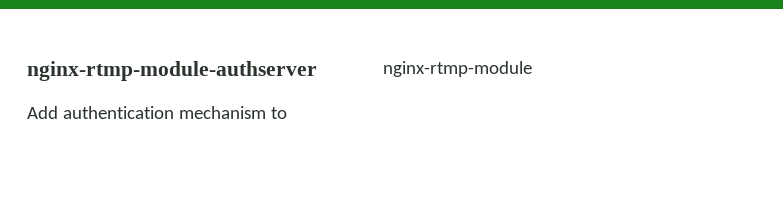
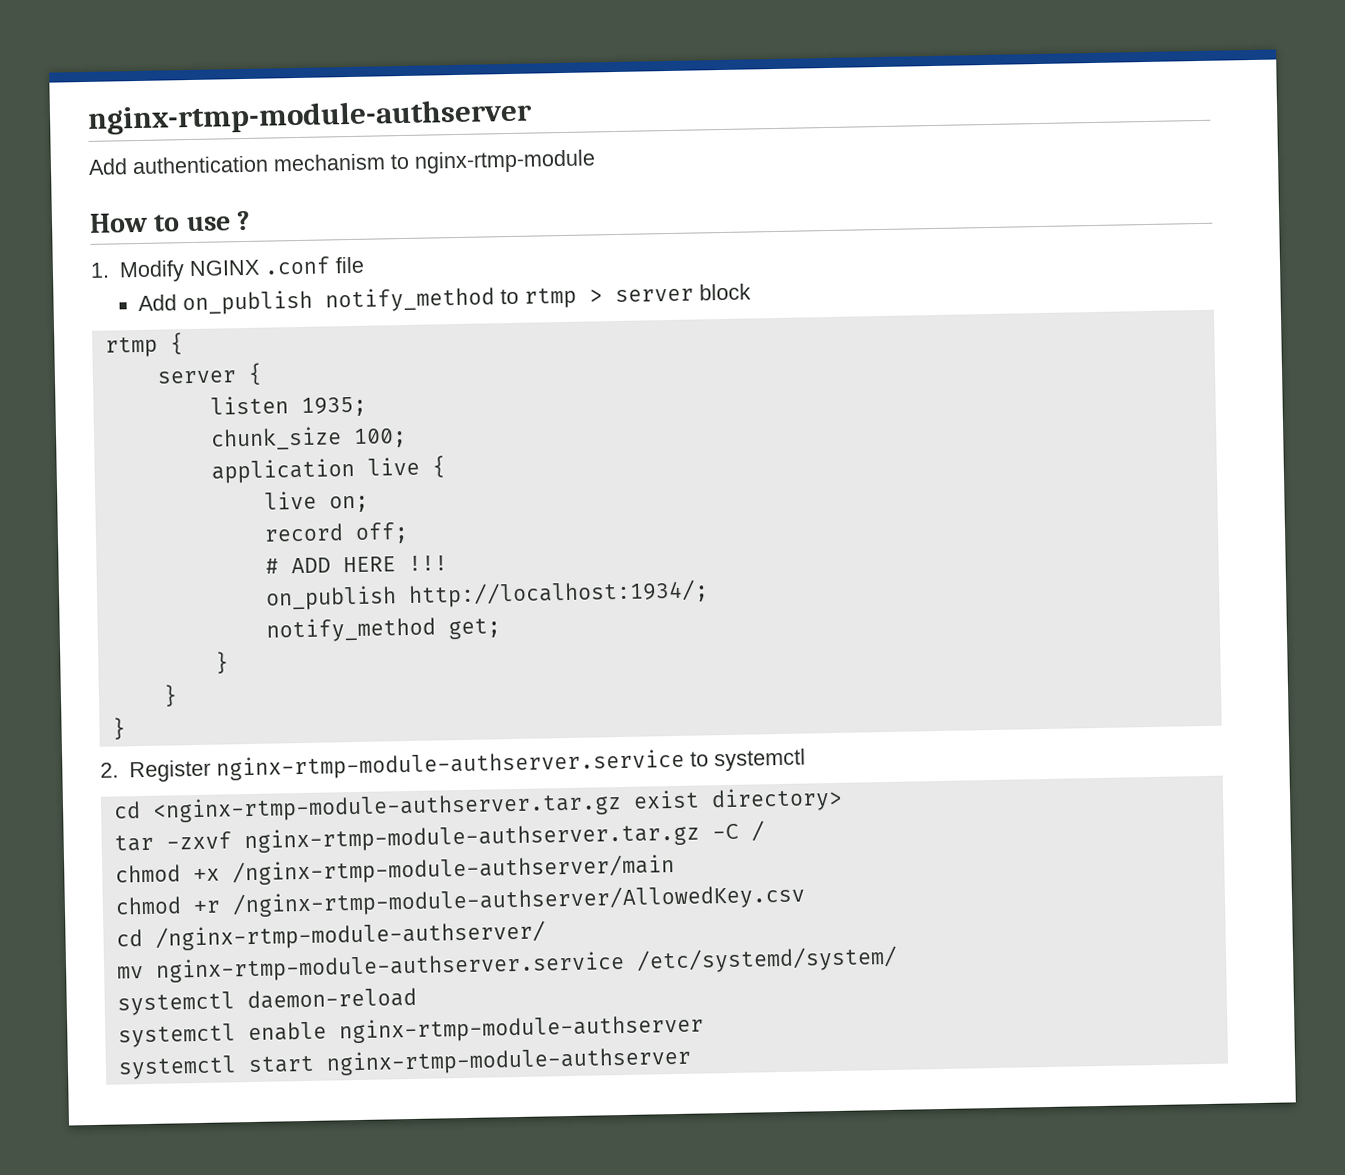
(532, 69) none -> [89,210,252,233] [90,256,365,283] [138,283,752,316] [104,332,184,358] [156,362,263,385] [209,395,367,417] [209,426,407,451] [210,455,446,484] [263,490,369,513] [263,521,409,544] [264,555,448,574] [264,579,709,611] [265,616,501,643] [214,651,229,674] [162,684,178,707] [111,717,126,740] [100,748,806,783] [112,786,843,823] [113,820,765,854] [114,854,675,886] [114,883,806,918] [115,920,546,951] [116,945,898,983] [116,987,417,1016] [117,1013,704,1048] [117,1045,692,1080] // How to use ? // 1. Modify NGINX .conf file // Add on_publish notify_method to rtmp > server block // rtmp { // server { // listen 1935; // chunk_size 100; // application live { // live on; // record off; // # ADD HERE !!! // on_publish http://localhost:1934/; // notify_method get; // } // } // } // 2. Register nginx-rtmp-module-authserver.service to systemctl // cd <nginx-rtmp-module-authserver.tar.gz exist directory> // tar -zxvf nginx-rtmp-module-authserver.tar.gz -C / // chmod +x /nginx-rtmp-module-authserver/main // chmod +r /nginx-rtmp-module-authserver/AllowedKey.csv // cd /nginx-rtmp-module-authserver/ // mv nginx-rtmp-module-authserver.service /etc/systemd/system/ // systemctl daemon-reload // systemctl enable nginx-rtmp-module-authserver // systemctl start nginx-rtmp-module-authserver

